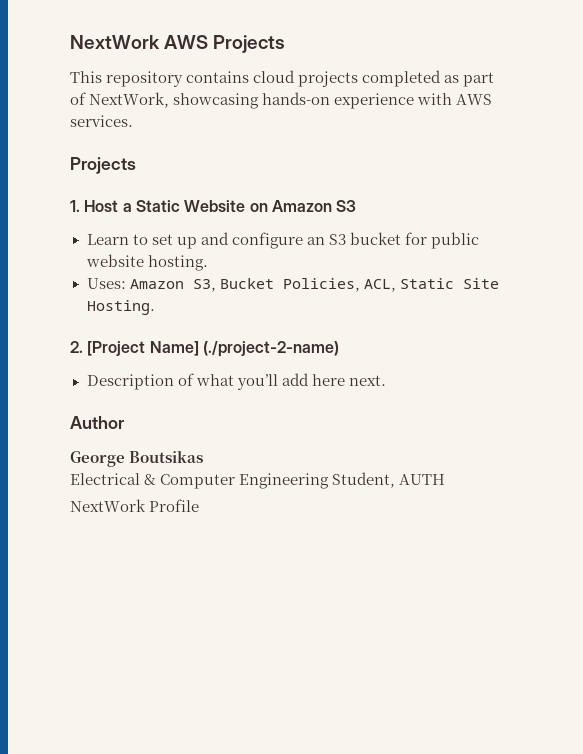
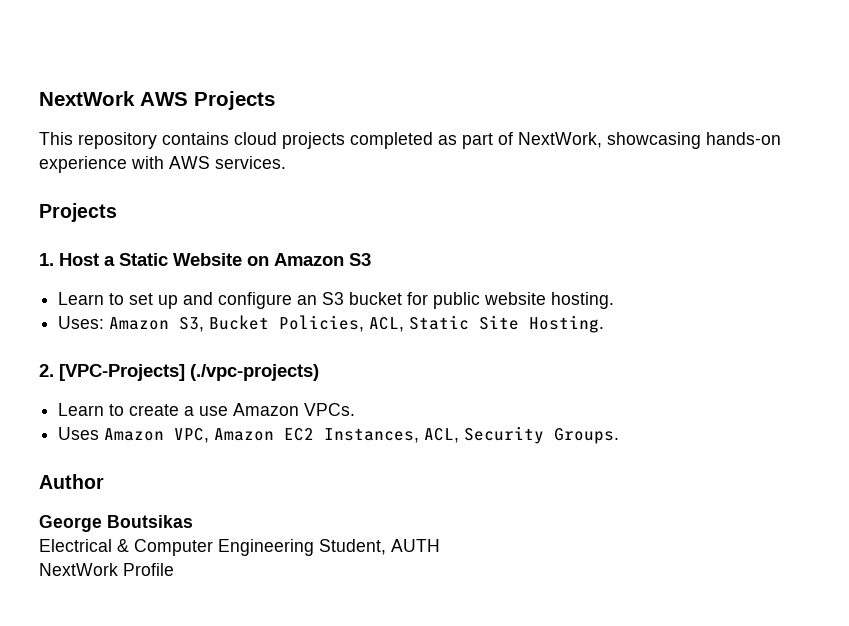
[87,341,339,357] [86,373,386,390] [Project Name] (./project-2-name) // Description of what you’ll add here next. -> [59,364,319,381] [58,403,356,416] [58,426,620,444] [VPC-Projects] (./vpc-projects) // Learn to create a use Amazon VPCs. // Uses Amazon VPC, Amazon EC2 Instances, ACL, Security Groups.

